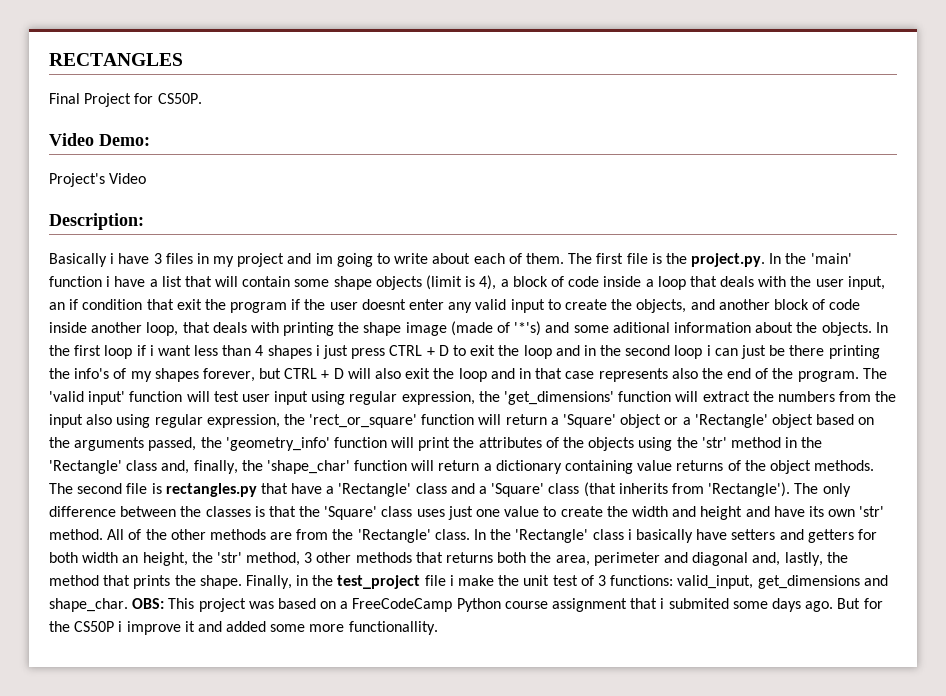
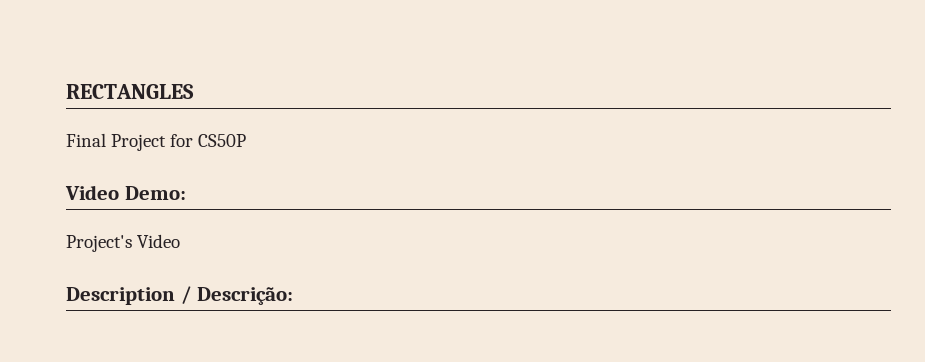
[157,93,202,104] CS50P. -> [198,134,247,147] CS50P
[49,213,144,230] [49,253,852,267] [49,275,885,290] [49,299,861,313] [49,321,888,336] [49,345,880,359] [49,368,887,382] [49,391,897,405] [49,414,875,428] [49,437,823,451] [49,460,875,474] [49,482,851,497] [49,506,885,520] [49,529,877,543] [49,552,848,566] [49,575,888,589] [49,598,883,612] [49,621,438,635] Description: // Basically i have 3 files in my project and im going to write about each of them. The first file is the project.py. In the 'main' function i have a list that will contain some shape objects (limit is 4), a block of code inside a loop that deals with the user input, an if condition that exit the program if the user doesnt enter any valid input to create the objects, and another block of code inside another loop, that deals with printing the shape image (made of '*'s) and some aditional information about the objects. In the first loop if i want less than 4 shapes i just press CTRL + D to exit the loop and in the second loop i can just be there printing the info's of my shapes forever, but CTRL + D will also exit the loop and in that case represents also the end of the program. The 'valid input' function will test user input using regular expression, the 'get_dimensions' function will extract the numbers from the input also using regular expression, the 'rect_or_square' function will return a 'Square' object or a 'Rectangle' object based on the arguments passed, the 'geometry_info' function will print the attributes of the objects using the 'str' method in the 'Rectangle' class and, finally, the 'shape_char' function will return a dictionary containing value returns of the object methods. The second file is rectangles.py that have a 'Rectangle' class and a 'Square' class (that inherits from 'Rectangle'). The only difference between the classes is that the 'Square' class uses just one value to create the width and height and have its own 'str' method. All of the other methods are from the 'Rectangle' class. In the 'Rectangle' class i basically have setters and getters for both width an height, the 'str' method, 3 other methods that returns both the area, perimeter and diagonal and, lastly, the method that prints the shape. Finally, in the test_project file i make the unit test of 3 functions: valid_input, get_dimensions and shape_char. OBS: This project was based on a FreeCodeCamp Python course assignment that i submited some days ago. But for the CS50P i improve it and added some more functionallity. -> [66,286,294,305] Description / Descrição:

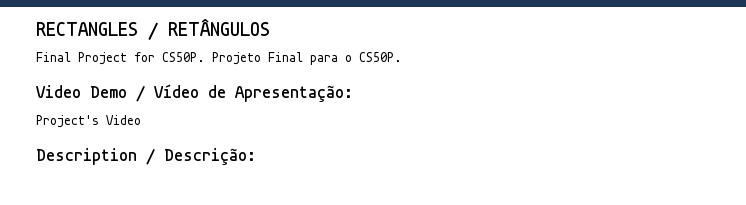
(194, 91) none -> [148,19,270,40] / RETÂNGULOS
[198,134,247,147] [65,185,186,200] CS50P // Video Demo: -> [162,52,402,65] [36,84,353,102] CS50P. Projeto Final para o CS50P. // Video Demo / Vídeo de Apresentação:

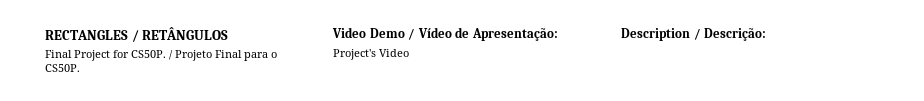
(205, 57) none -> [169,50,173,60] /

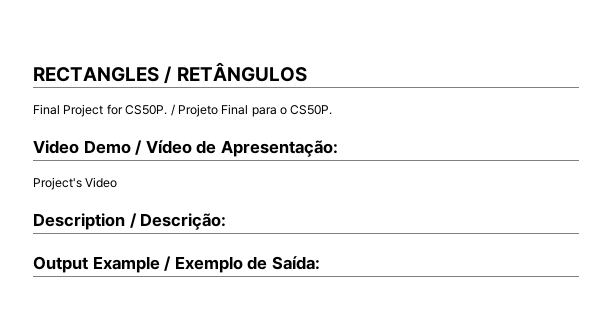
(767, 34) none -> [33,256,320,273] // Output Example / Exemplo de Saída:

